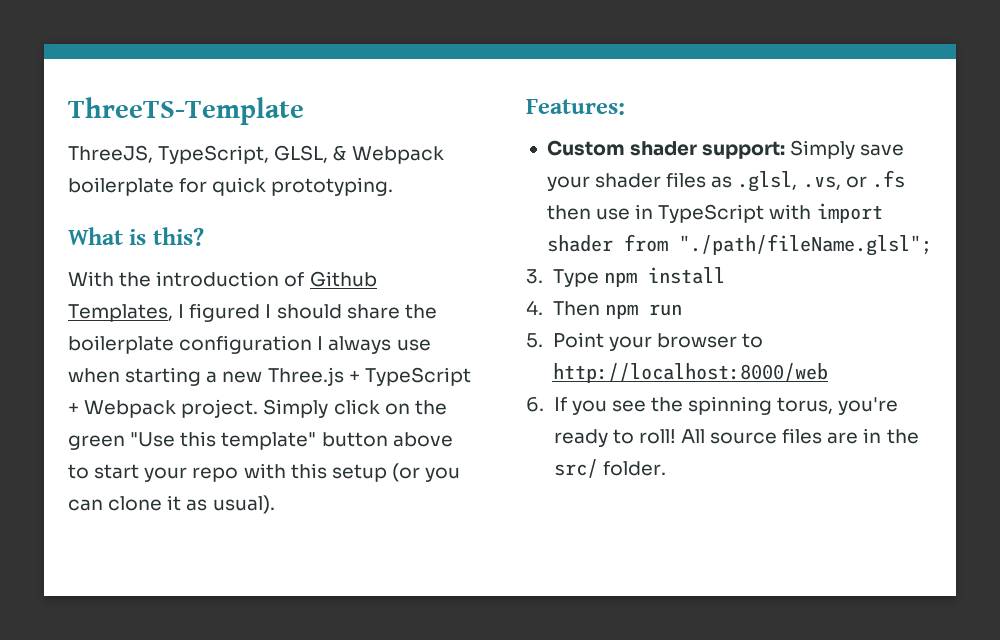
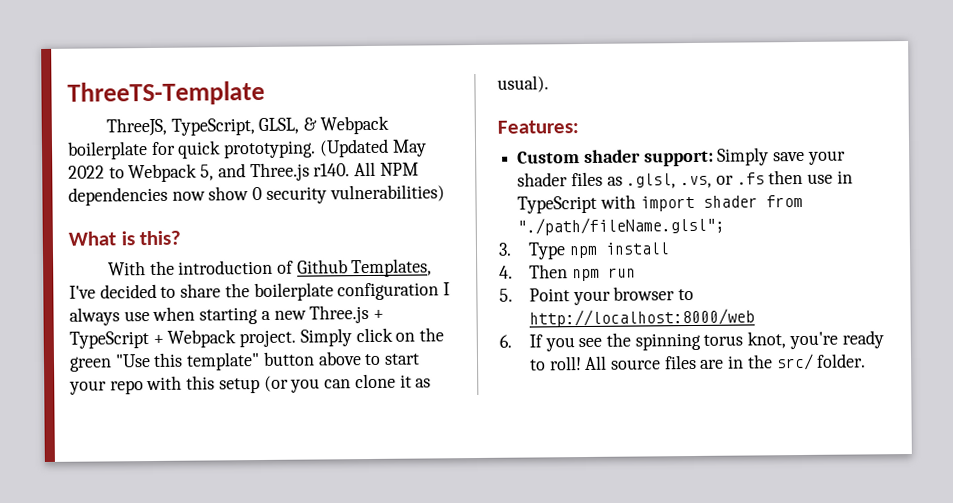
(394, 186) none -> [318,138,427,158] [68,161,419,183] [68,184,445,206] (Updated May 2022 to Webpack 5, and Three.js r140. All NPM dependencies now show 0 security vulnerabilities)
[178,303,342,322] I figured I should -> [69,283,177,299] I've decided to
[777,397,834,414] torus, -> [703,331,787,349] torus knot,

